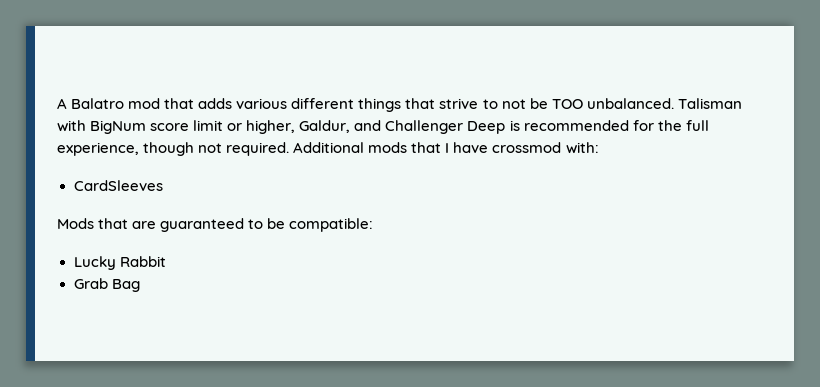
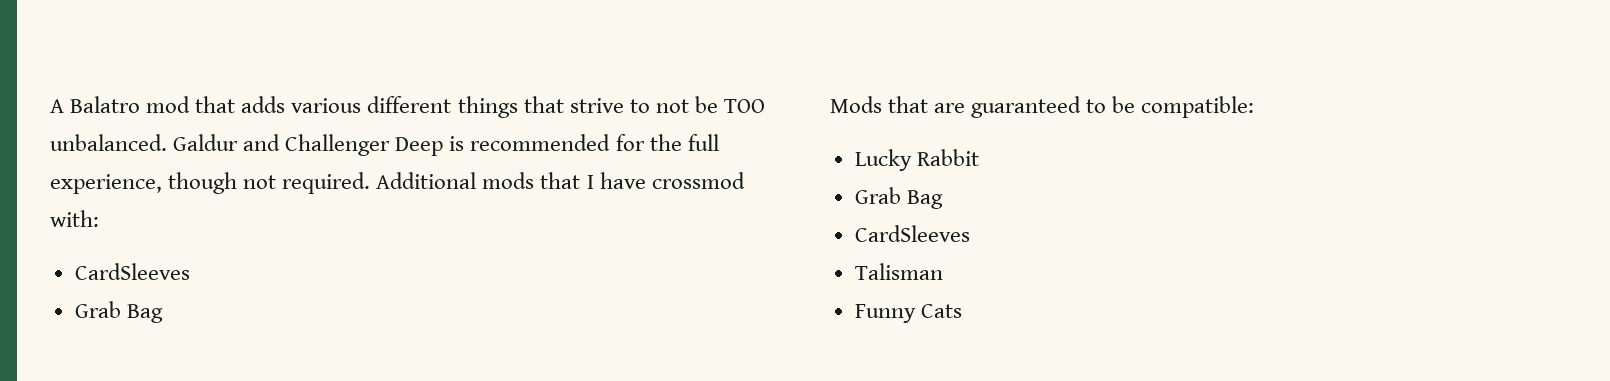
[677,98,742,109] [57,120,351,134] Talisman with BigNum score limit or higher, Galdur, -> [173,134,239,151] Galdur
(163, 185) none -> [74,301,163,323] // Grab Bag
(140, 285) none -> [854,225,970,242] [854,263,943,280] [854,304,962,323] // CardSleeves // Talisman // Funny Cats

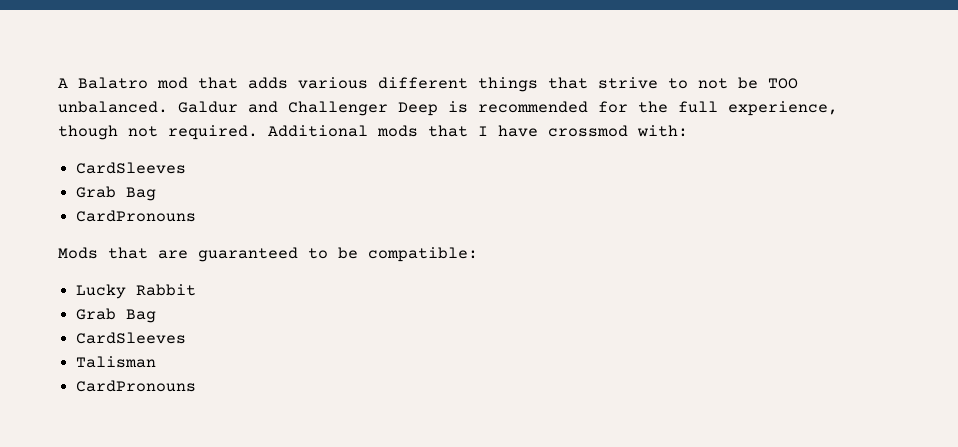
(163, 313) none -> [76,210,197,222] // CardPronouns
[854,304,962,323] Funny Cats -> [76,380,197,392] CardPronouns

